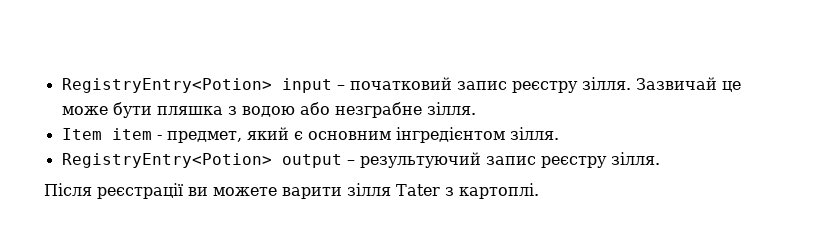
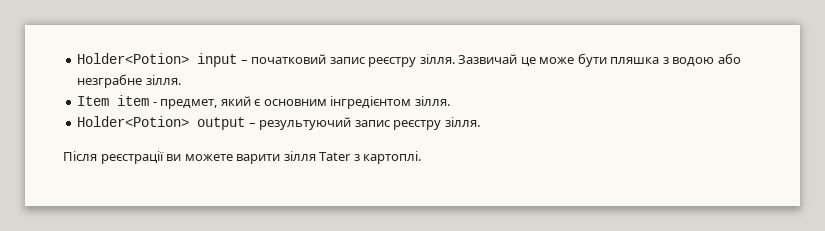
[61,78,272,93] RegistryEntry<Potion> -> [77,53,190,64] Holder<Potion>
[61,153,272,168] RegistryEntry<Potion> -> [77,116,190,127] Holder<Potion>

